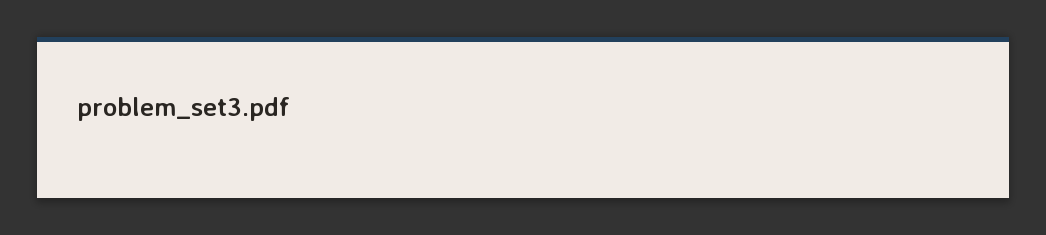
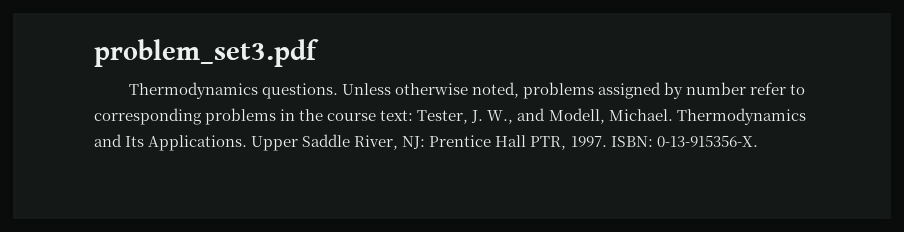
(290, 109) none -> [128,82,806,99] [94,108,806,125] [94,134,758,151] // Thermodynamics questions. Unless otherwise noted, problems assigned by number refer to corresponding problems in the course text: Tester, J. W., and Modell, Michael. Thermodynamics and Its Applications. Upper Saddle River, NJ: Prentice Hall PTR, 1997. ISBN: 0-13-915356-X.

